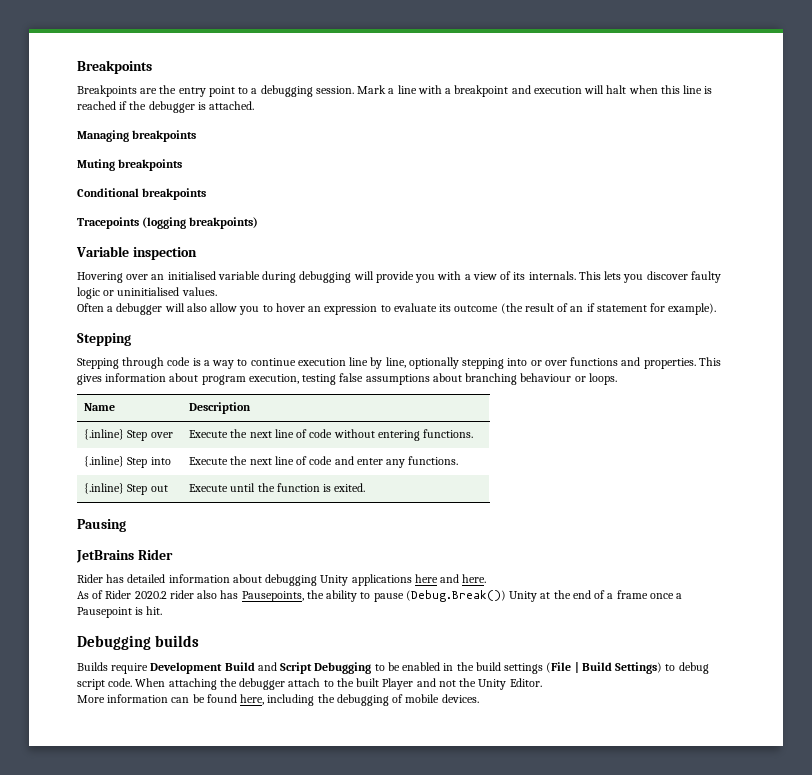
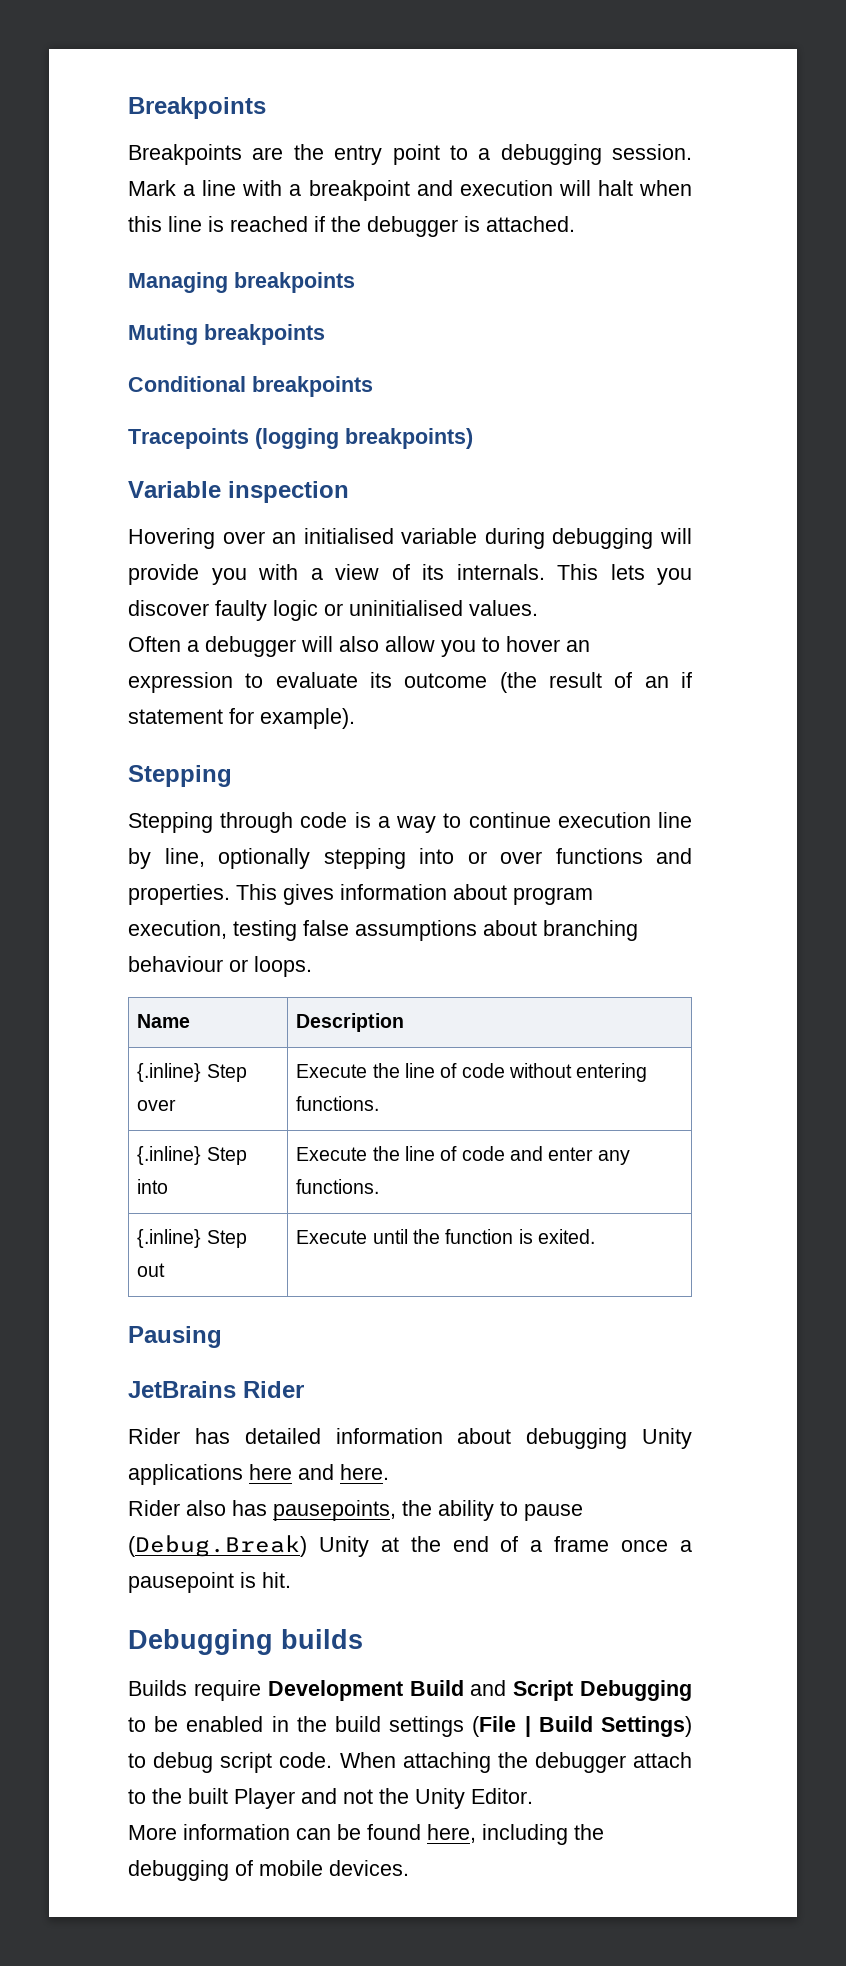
[249,431,272,438] next -> (400, 1070) none
[249,458,272,465] next -> (400, 1153) none
[77,590,194,599] As of Rider 2020.2 rider -> [128,1500,180,1516] Rider
[241,591,304,602] Pausepoints, -> [273,1500,396,1521] pausepoints,
[405,590,506,602] (Debug.Break()) -> [128,1535,307,1557] (Debug.Break)
[77,607,132,618] Pausepoint -> [128,1572,234,1593] pausepoint

